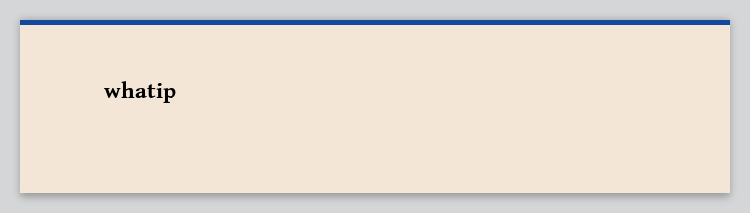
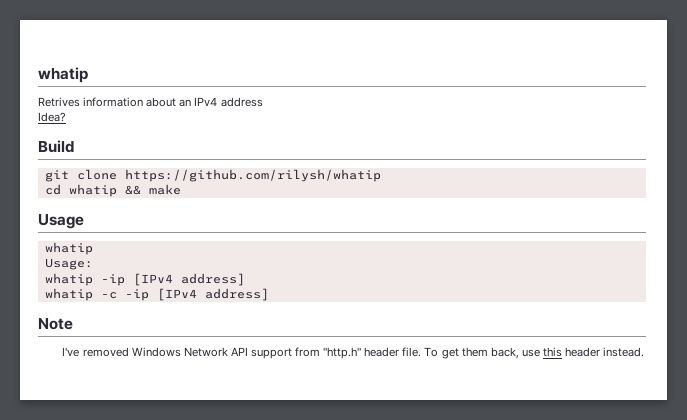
[104,81,176,103] whatip -> [38,67,88,83] [38,97,263,107] [38,112,66,122] [38,140,74,153] [44,169,381,182] [44,184,181,197] [38,214,84,229] [44,242,93,255] [44,258,93,270] [44,273,245,286] [44,288,269,301] [38,318,73,330] [62,347,645,359] whatip // Retrives information about an IPv4 address // Idea? // Build // git clone https://github.com/rilysh/whatip // cd whatip && make // Usage // whatip // Usage: // whatip -ip [IPv4 address] // whatip -c -ip [IPv4 address] // Note // I've removed Windows Network API support from "http.h" header file. To get them back, use this header instead.

